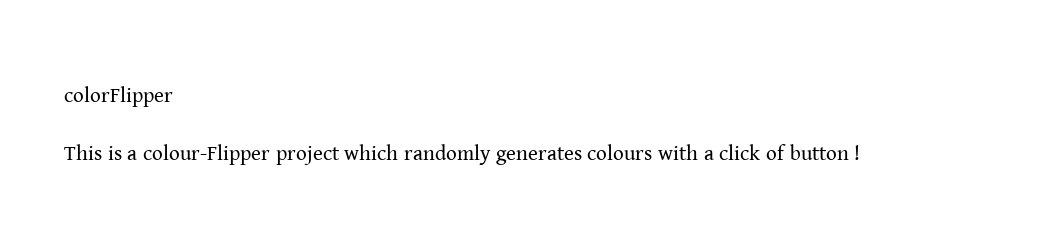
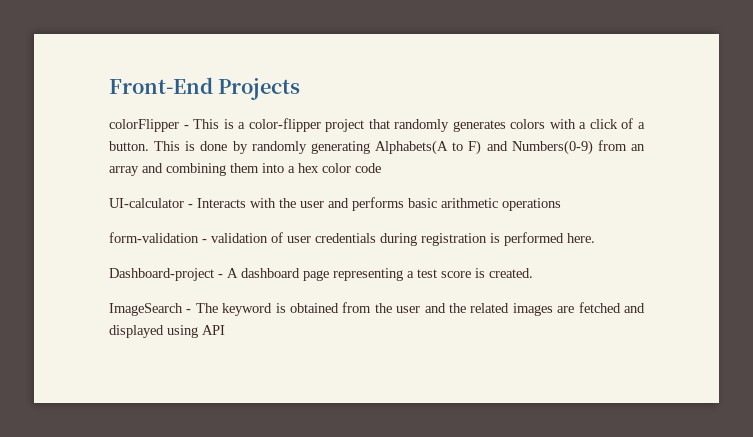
(64, 96) none -> [109,77,301,100] Front-End Projects //
(173, 96) // -> [183,125,189,129] -
[143,144,399,165] colour-Flipper project which -> [248,118,390,132] color-flipper project that
[587,144,653,160] colours -> [510,119,546,129] colors
[789,144,861,160] button ! -> [638,122,646,129] [109,140,645,155] [109,163,381,176] [109,197,561,211] [109,232,595,246] [109,268,533,281] [109,302,645,316] [109,325,225,338] a button. This is done by randomly generating Alphabets(A to F) and Numbers(0-9) from an array and combining them into a hex color code // UI-calculator - Interacts with the user and performs basic arithmetic operations // form-validation - validation of user credentials during registration is performed here. // Dashboard-project - A dashboard page representing a test score is created. // ImageSearch - The keyword is obtained from the user and the related images are fetched and displayed using API

